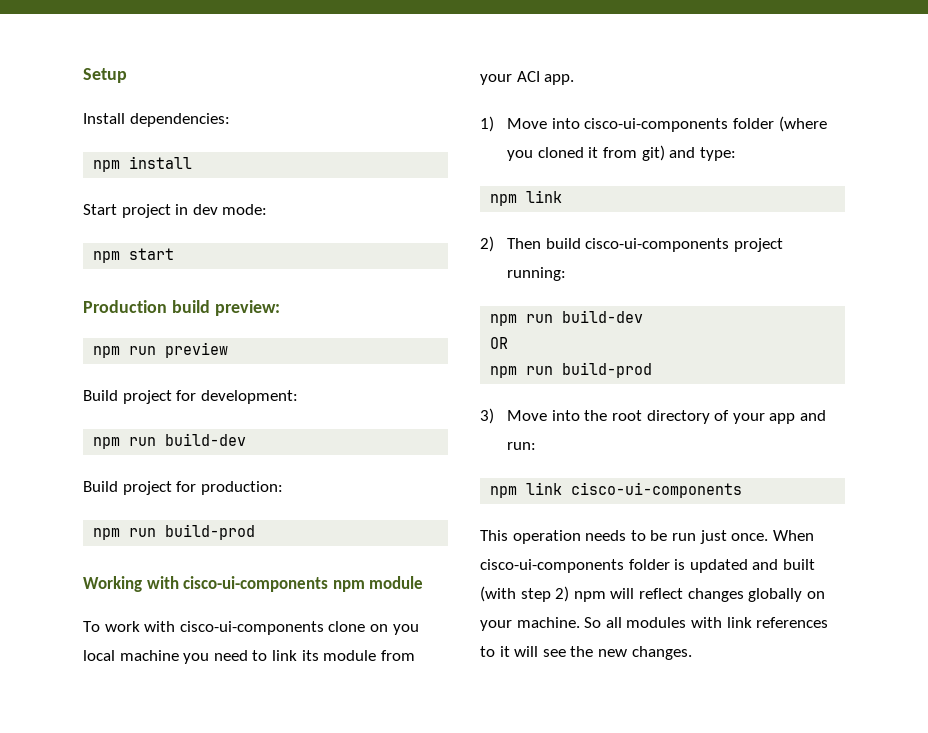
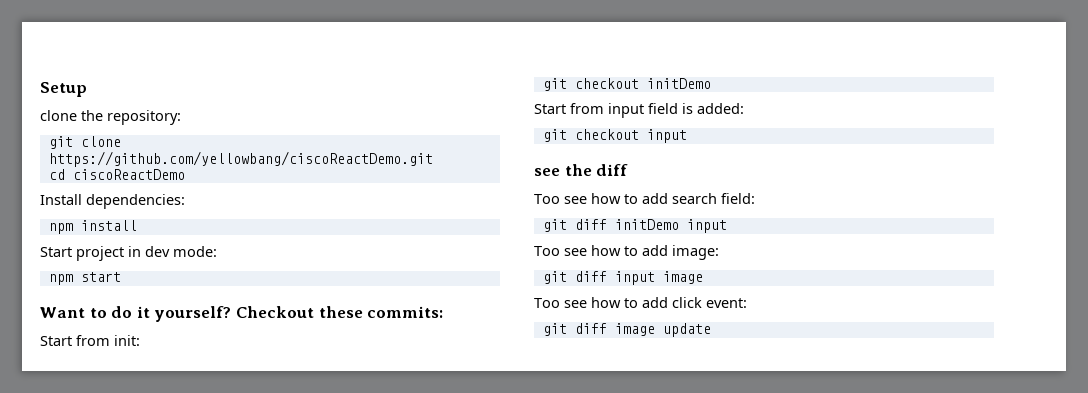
(127, 75) none -> [40,110,181,125] [48,136,121,149] [48,151,433,167] [48,169,185,180] // clone the repository: // git clone https://github.com/yellowbang/ciscoReactDemo.git // cd ciscoReactDemo
[83,300,280,316] [93,342,229,358] [83,390,298,404] [93,433,247,449] [83,481,283,495] [93,524,256,540] [83,576,424,592] [83,621,419,635] [83,650,415,664] [480,71,575,85] [480,116,827,132] [507,145,736,161] [490,190,563,206] [480,236,783,252] [507,267,567,281] [490,310,644,326] [490,337,509,349] [490,362,653,378] [480,408,826,424] [507,442,537,450] [490,482,743,498] [480,530,814,544] [480,559,815,573] [480,586,825,602] [480,617,829,631] [480,646,692,660] Production build preview: // npm run preview // Build project for development: // npm run build-dev // Build project for production: // npm run build-prod // Working with cisco-ui-components npm module // To work with cisco-ui-components clone on you local machine you need to link its module from your ACI app. // 1) Move into cisco-ui-components folder (where you cloned it from git) and type: // npm link // 2) Then build cisco-ui-components project running: // npm run build-dev // OR // npm run build-prod // 3) Move into the root directory of your app and run: // npm link cisco-ui-components // This operation needs to be run just once. When cisco-ui-components folder is updated and built (with step 2) npm will reflect changes globally on your machine. So all modules with link references to it will see the new changes. -> [40,306,444,322] [40,335,140,346] [542,78,711,91] [534,103,744,118] [542,129,687,143] [534,164,629,176] [534,193,755,204] [542,219,727,233] [534,245,719,260] [542,271,703,285] [534,297,747,308] [542,323,711,337] Want to do it yourself? Checkout these commits: // Start from init: // git checkout initDemo // Start from input field is added: // git checkout input // see the diff // Too see how to add search field: // git diff initDemo input // Too see how to add image: // git diff input image // Too see how to add click event: // git diff image update

